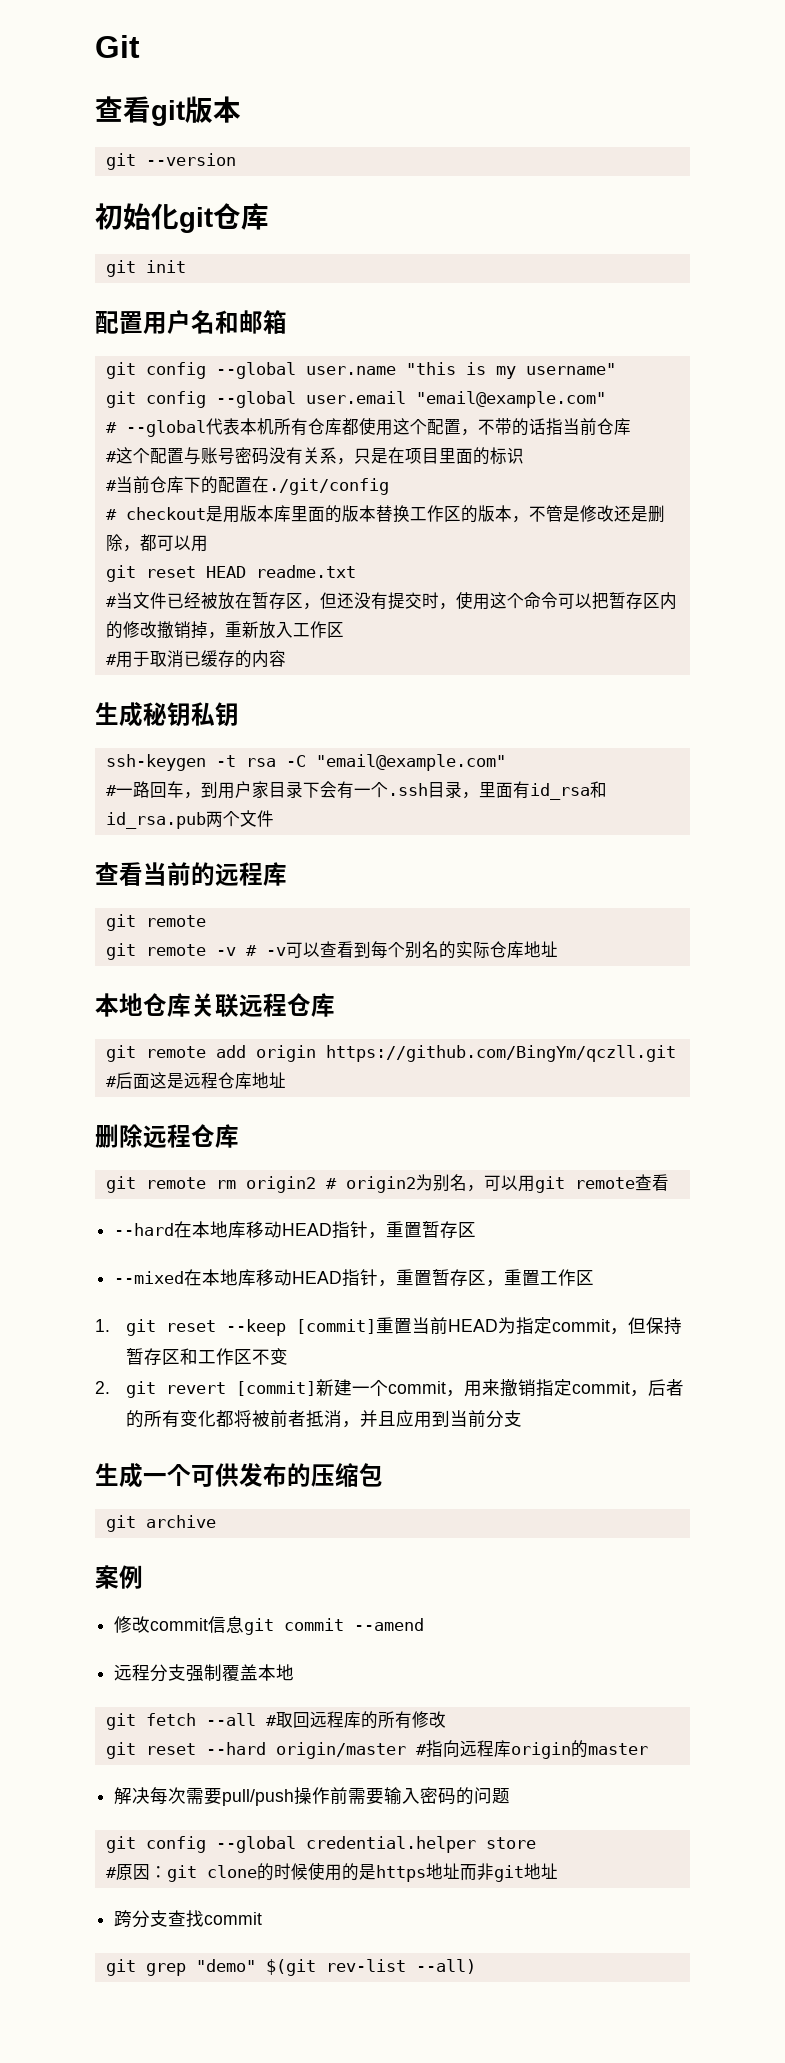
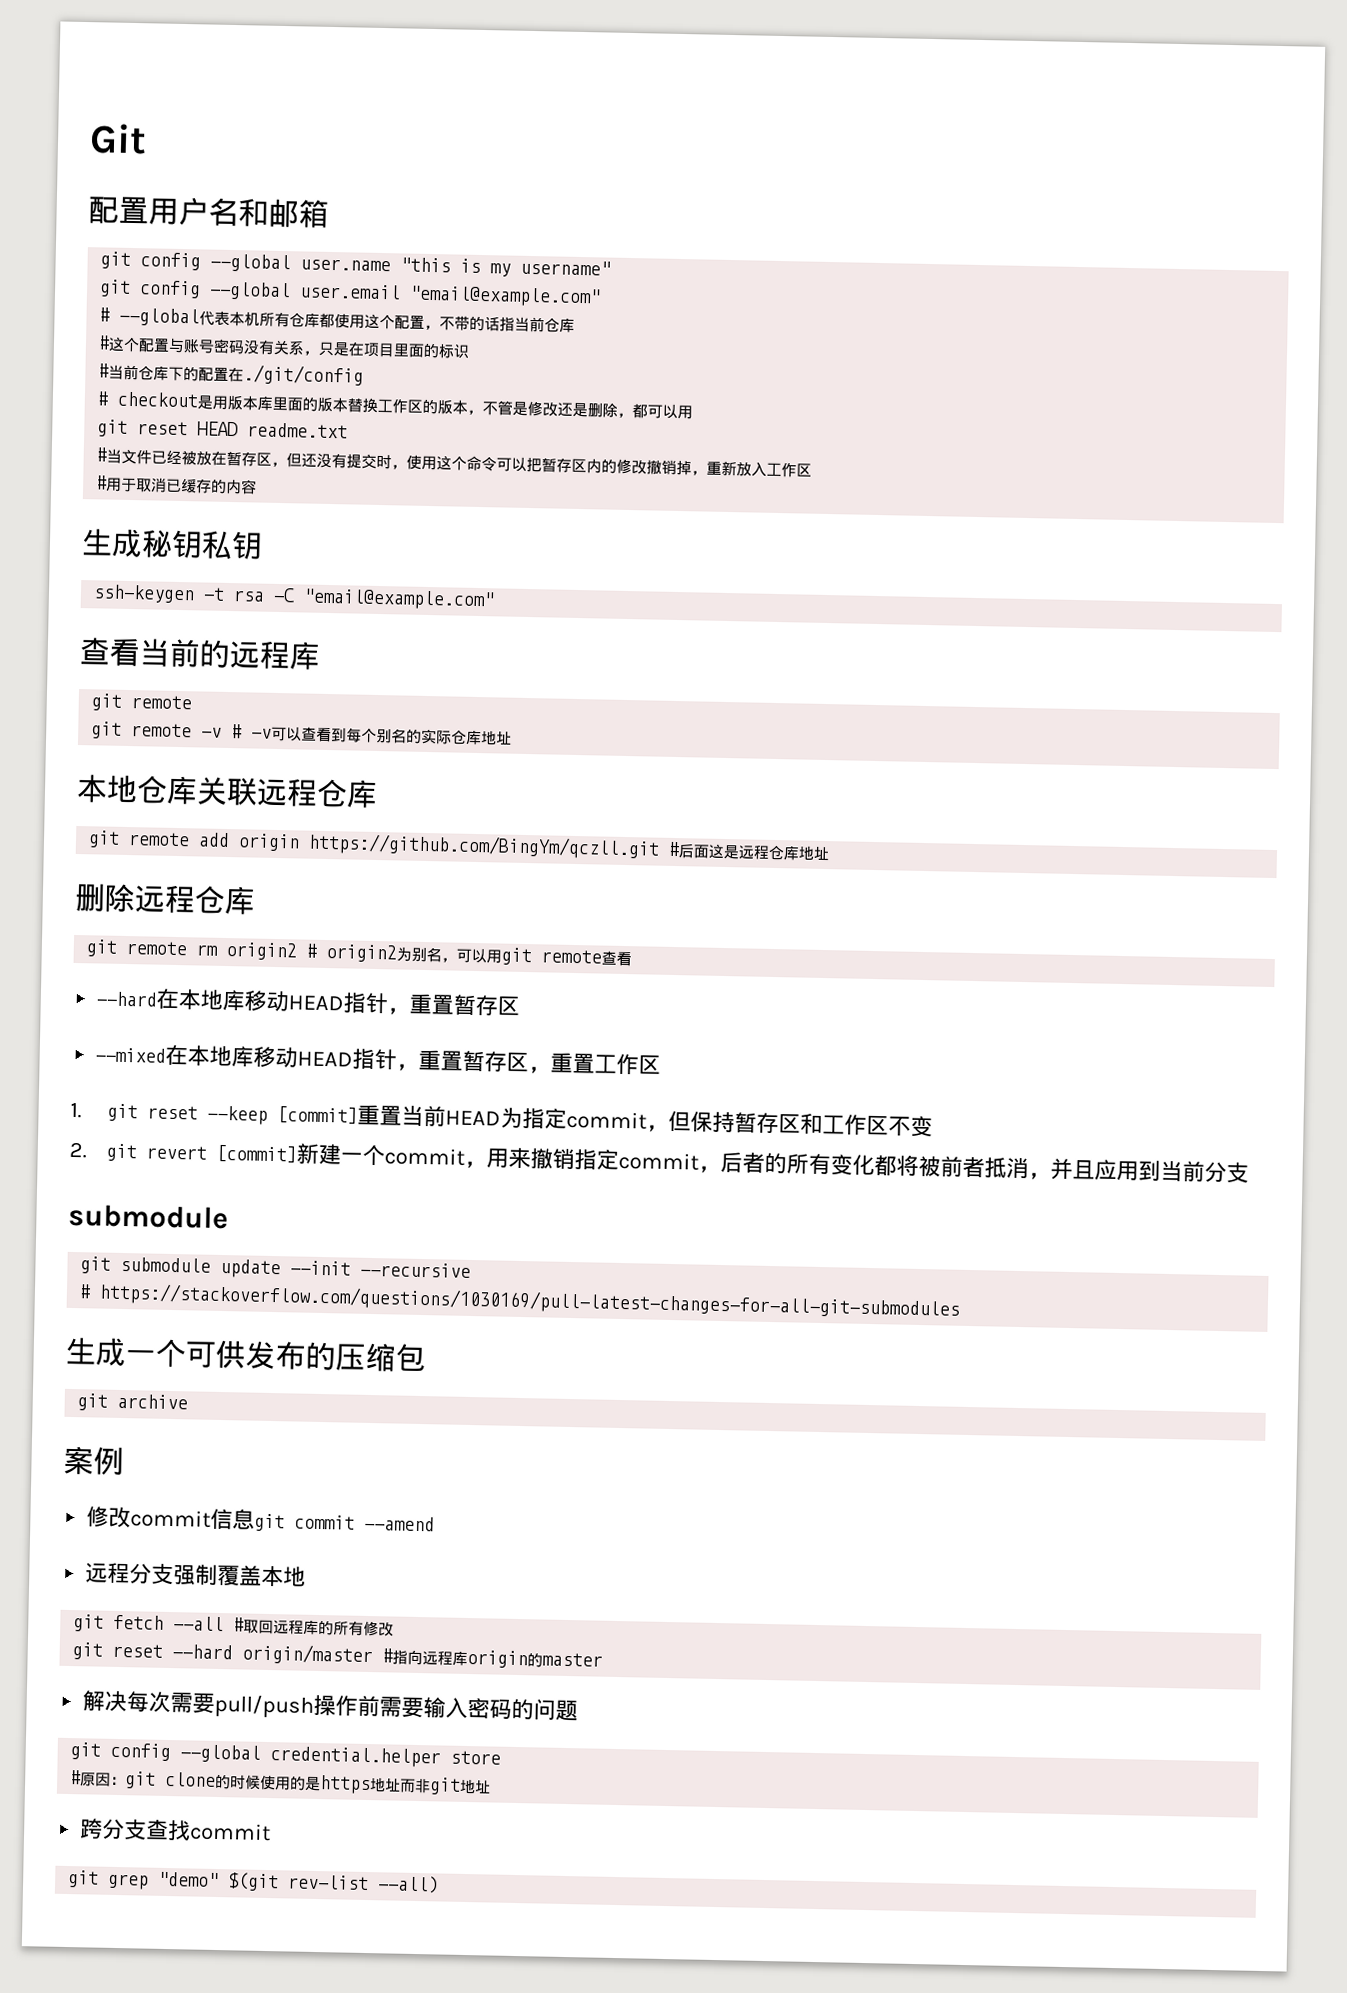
[95,96,241,126] [105,153,236,170] [95,203,269,233] [105,260,186,277] // 查看git版本 // git --version // 初始化git仓库 // git init -> (147, 139) none
[105,781,607,800] [105,810,274,829] // #一路回车，到用户家目录下会有一个.ssh目录，里面有id_rsa和id_rsa.pub两个文件 -> (496, 599) none
(523, 1418) none -> [68,1203,229,1230] [80,1256,472,1279] [79,1282,961,1320] // submodule // git submodule update --init --recursive // # https://stackoverflow.com/questions/1030169/pull-latest-changes-for-all-git-submodules

